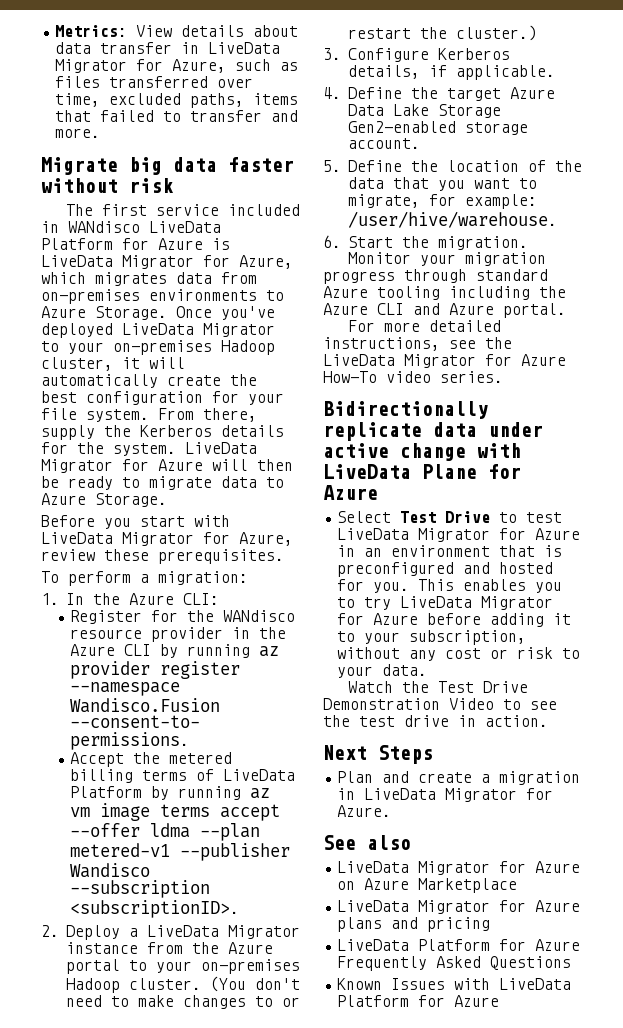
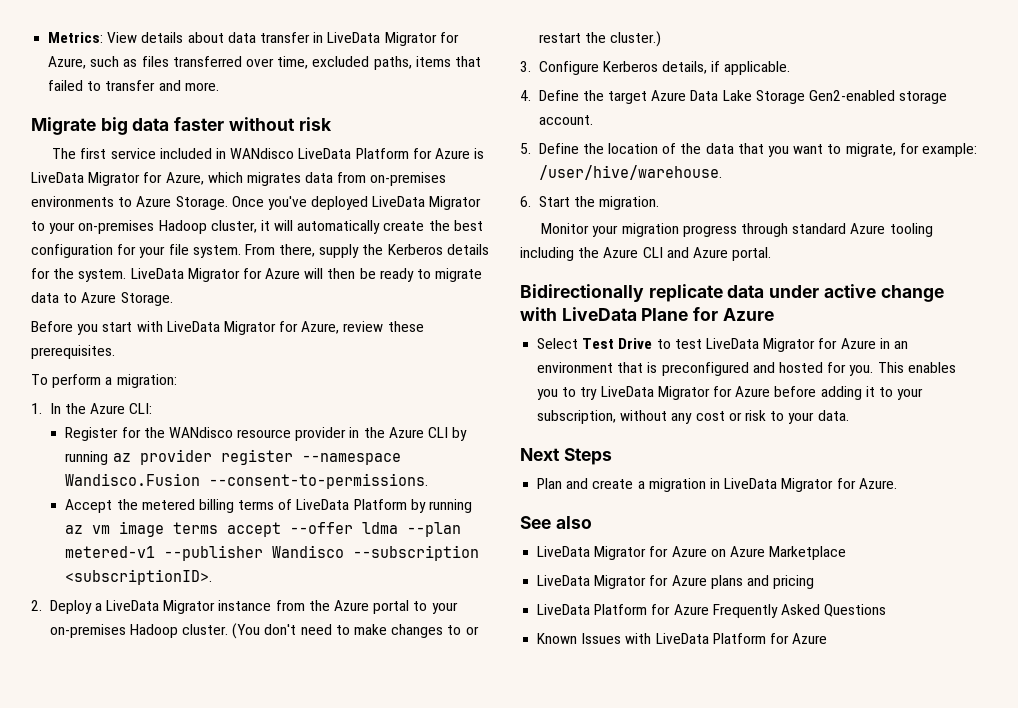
[347,320,501,332] [323,337,512,351] [323,354,566,368] [323,371,503,383] // For more detailed instructions, see the LiveData Migrator for Azure How-To video series. -> (772, 254) none
[347,681,528,693] [323,698,557,710] [323,715,548,727] // Watch the Test Drive Demonstration Video to see the test drive in action. -> (849, 415) none

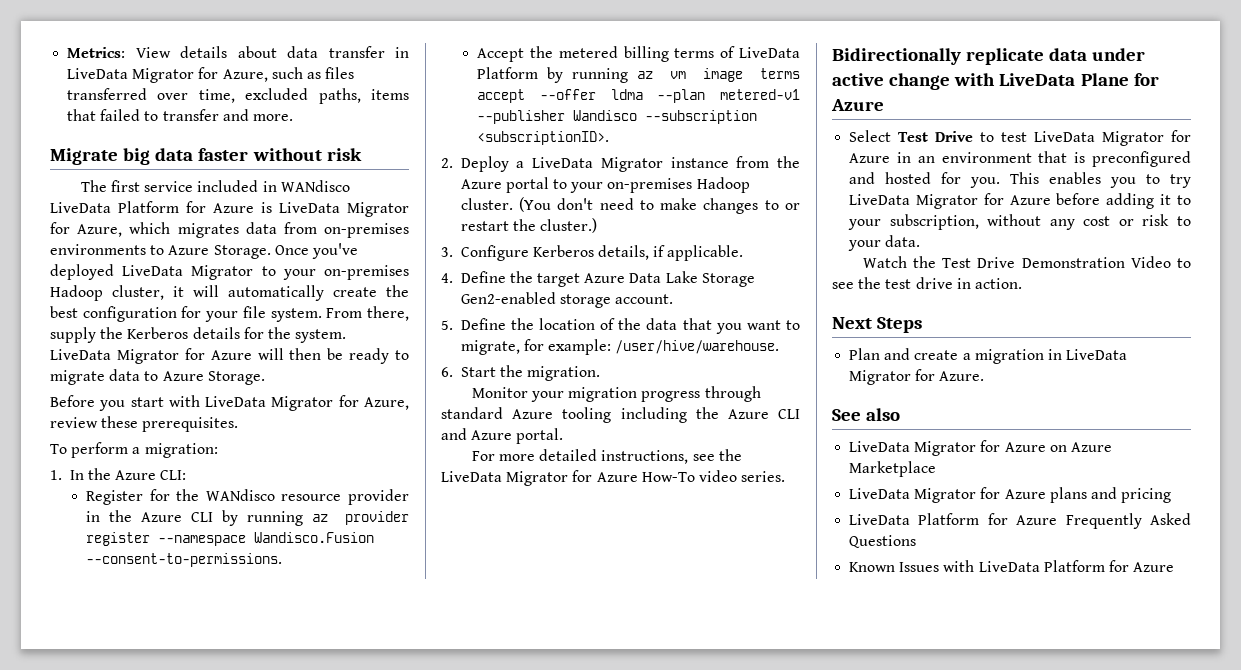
(772, 254) none -> [471,449,742,464] [441,470,786,486] // For more detailed instructions, see the LiveData Migrator for Azure How-To video series.
(849, 415) none -> [862,256,1191,268] [832,277,1022,289] // Watch the Test Drive Demonstration Video to see the test drive in action.

